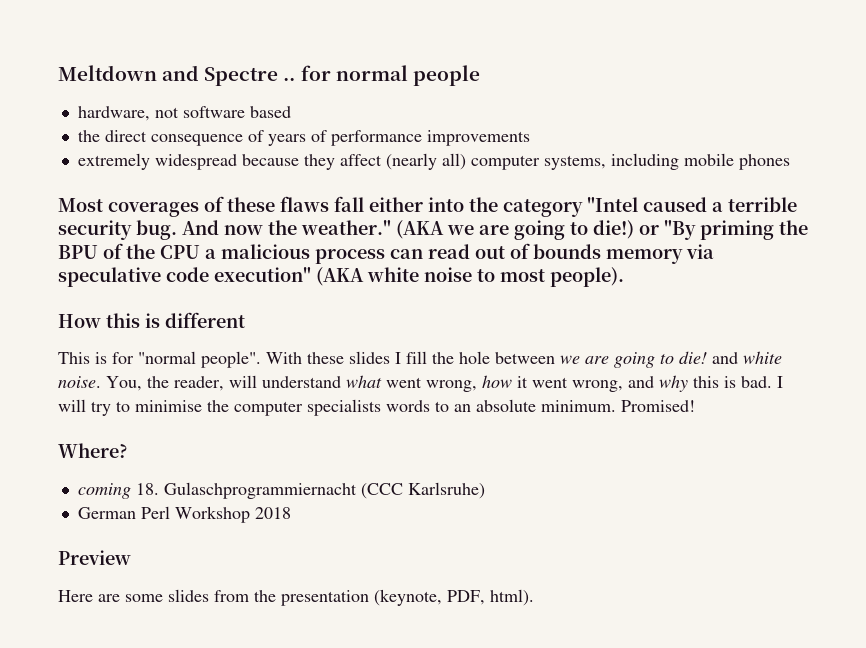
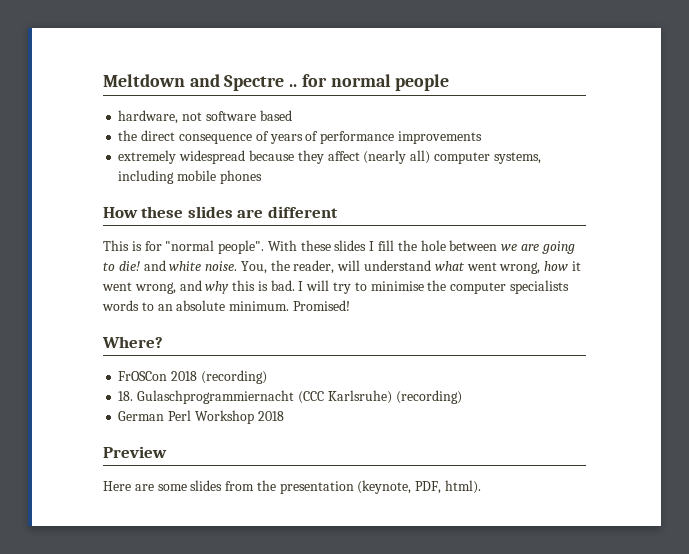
[58,196,797,217] [58,220,808,240] [58,243,714,264] [58,267,624,287] [58,313,160,328] Most coverages of these flaws fall either into the category "Intel caused a terrible security bug. And now the weather." (AKA we are going to die!) or "By priming the BPU of the CPU a malicious process can read out of bounds memory via speculative code execution" (AKA white noise to most people). // How this is -> [103,206,264,218] How these slides are
[77,483,131,499] coming -> [118,370,267,384] FrOSCon 2018 (recording) //
(485, 490) none -> [395,390,462,404] (recording)

